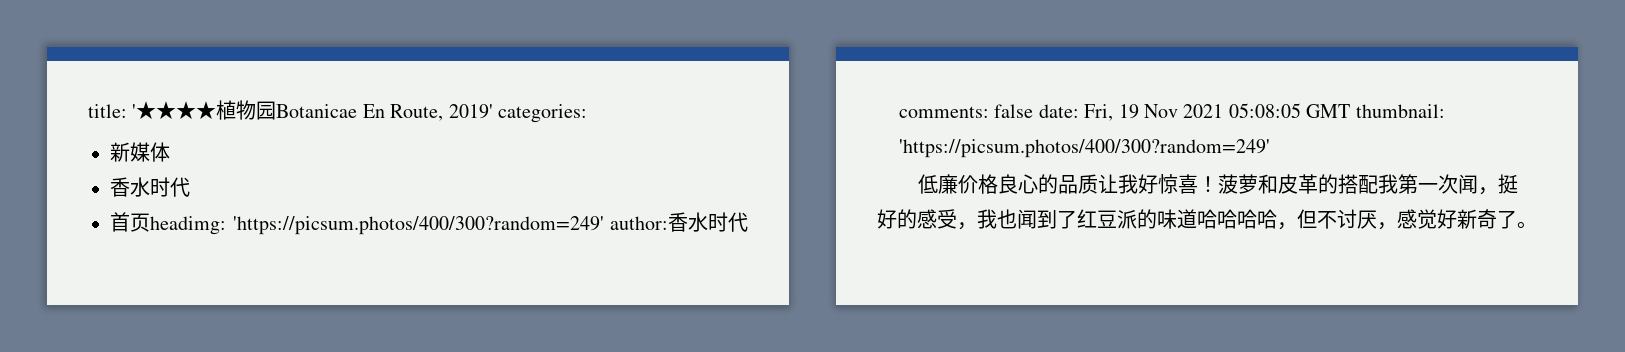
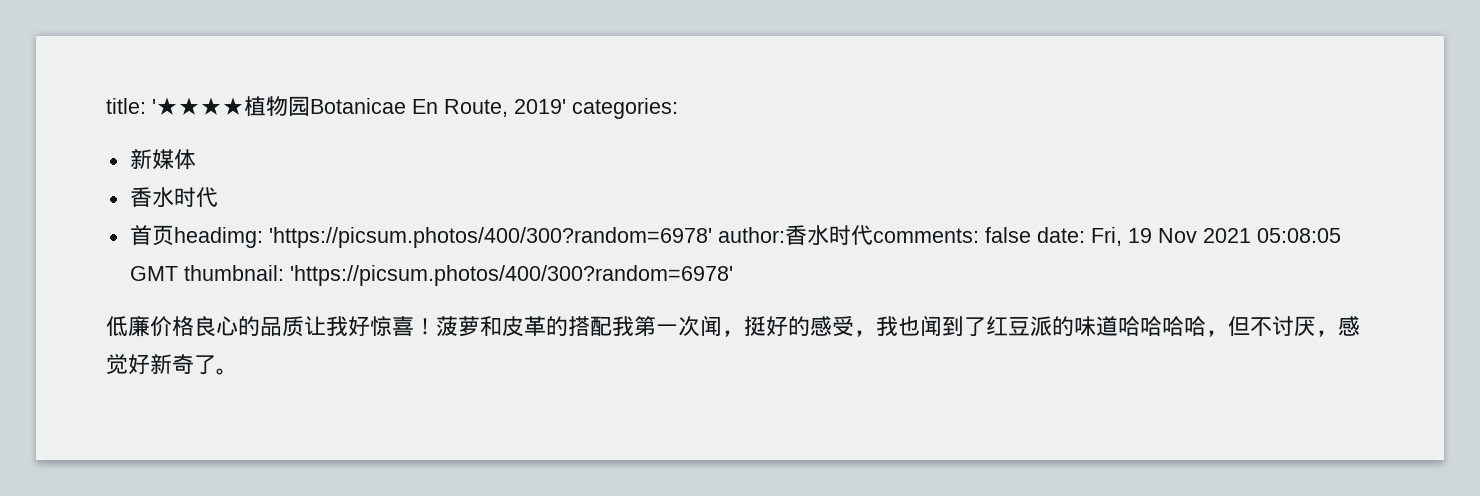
[232,216,604,235] 'https://picsum.photos/400/300?random=249' -> [268,227,712,248] 'https://picsum.photos/400/300?random=6978'
[899,139,1270,158] 'https://picsum.photos/400/300?random=249' -> [289,265,733,286] 'https://picsum.photos/400/300?random=6978'

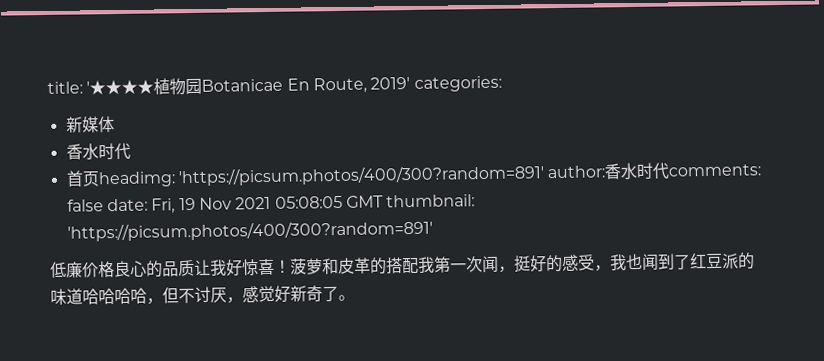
[268,227,712,248] 'https://picsum.photos/400/300?random=6978' -> [177,164,545,187] 'https://picsum.photos/400/300?random=891'
[289,265,733,286] 'https://picsum.photos/400/300?random=6978' -> [66,219,433,242] 'https://picsum.photos/400/300?random=891'

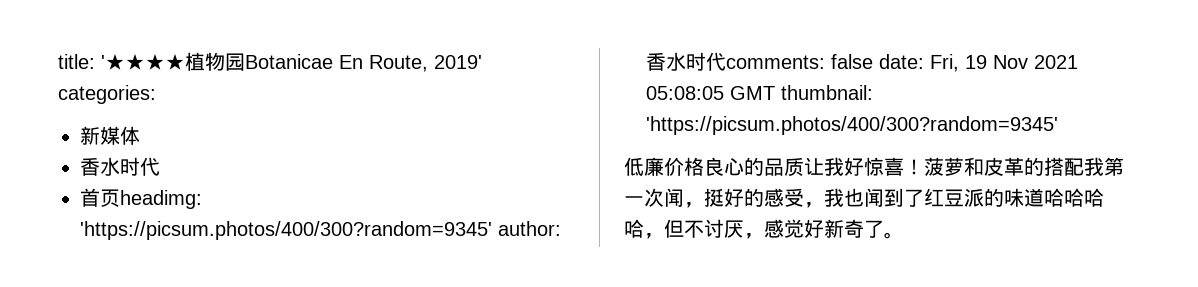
[177,164,545,187] 'https://picsum.photos/400/300?random=891' -> [80,221,492,240] 'https://picsum.photos/400/300?random=9345'
[66,219,433,242] 'https://picsum.photos/400/300?random=891' -> [646,116,1058,135] 'https://picsum.photos/400/300?random=9345'

